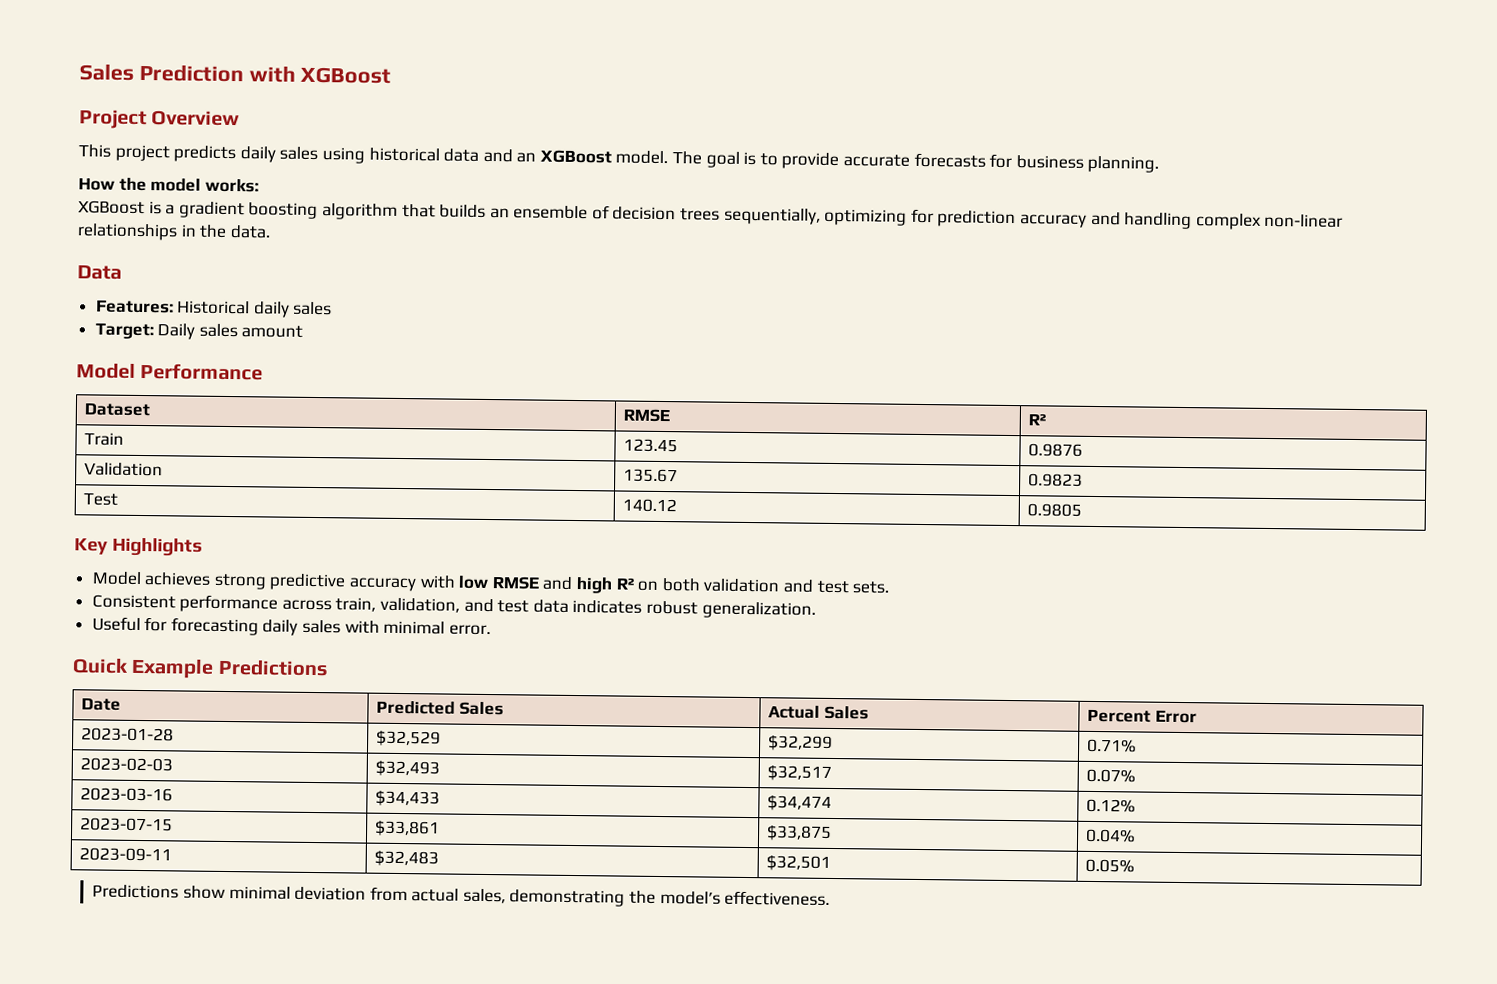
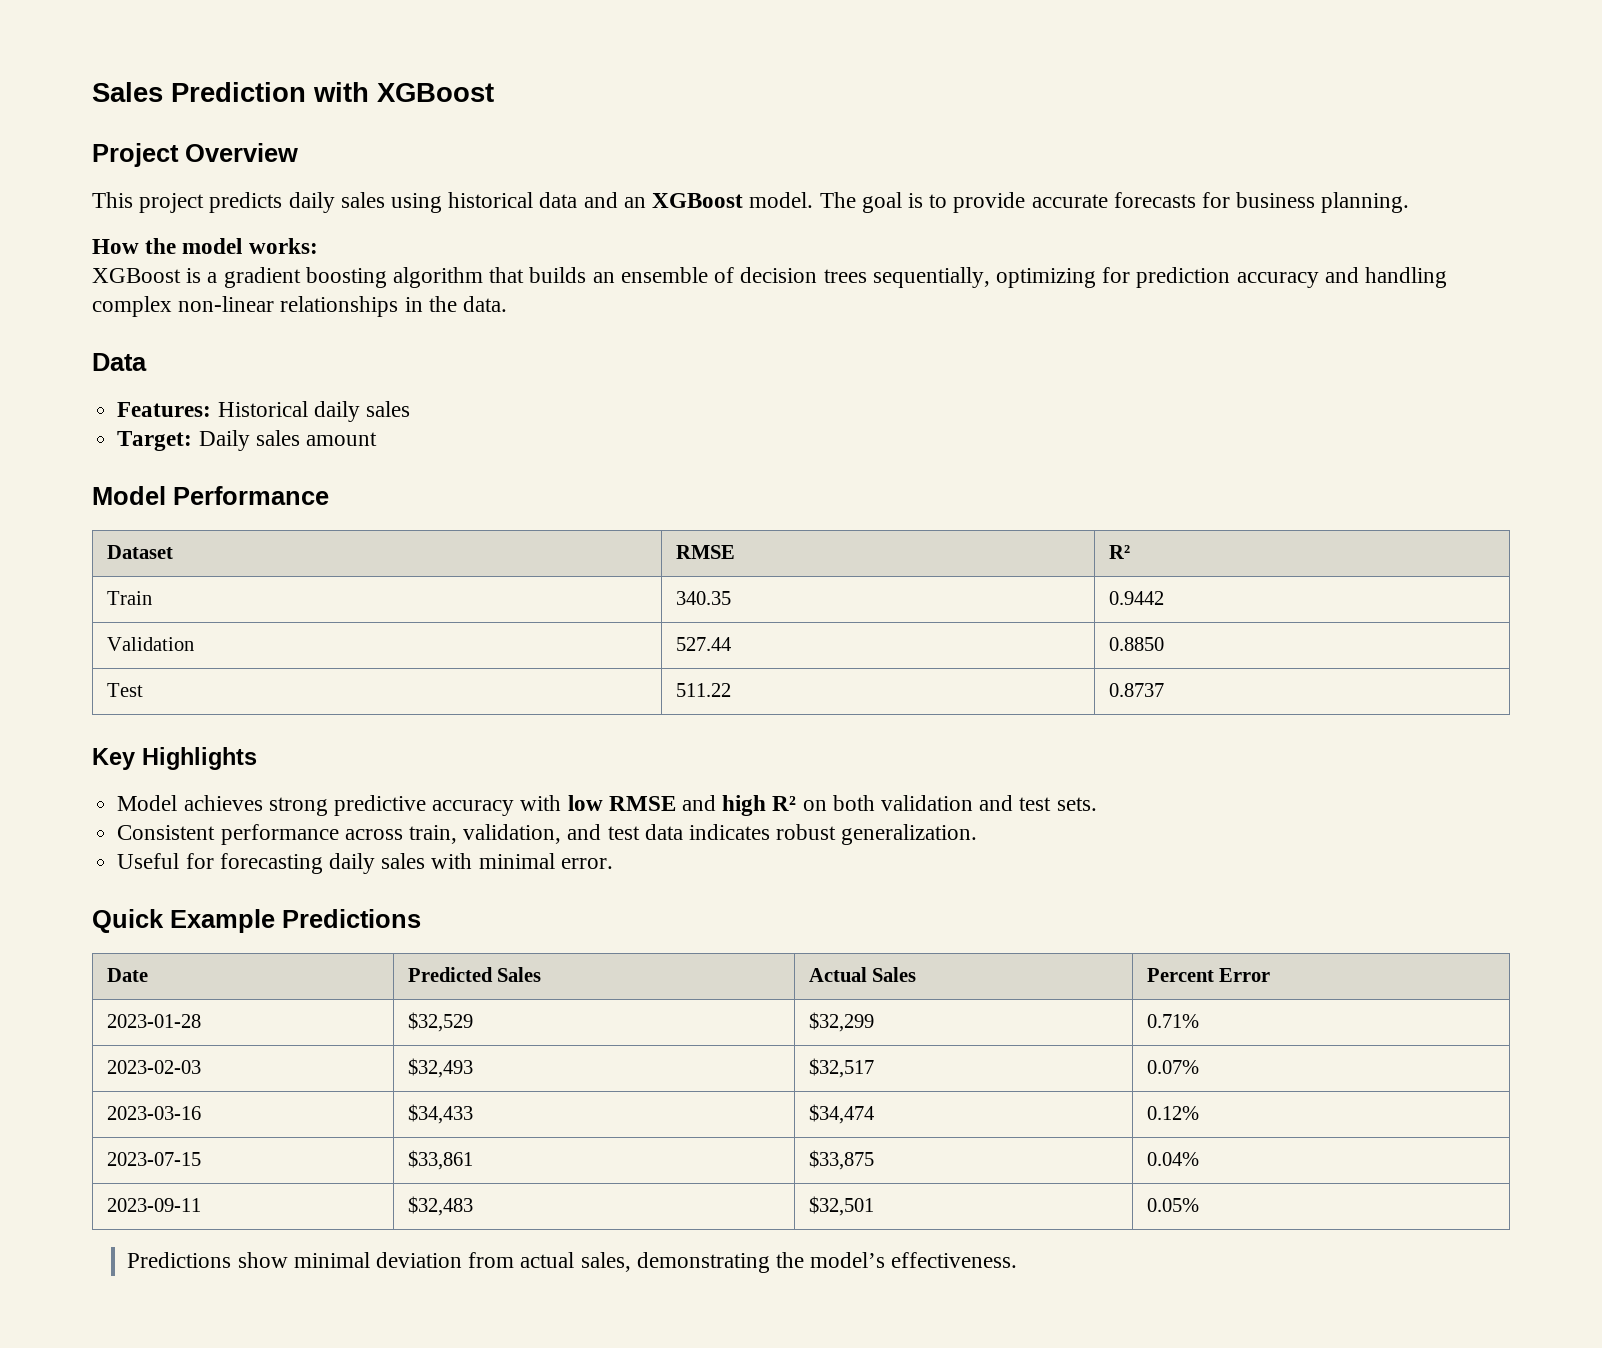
[622,438,678,453] [1027,443,1083,457] 123.45 | 0.9876 -> [675,591,731,605] [1108,591,1164,605] 340.35 | 0.9442
[622,468,678,483] [1027,473,1083,487] 135.67 | 0.9823 -> [675,637,731,651] [1108,637,1164,651] 527.44 | 0.8850
[621,498,677,513] [1026,503,1082,517] 140.12 | 0.9805 -> [675,683,731,697] [1108,683,1164,697] 511.22 | 0.8737

